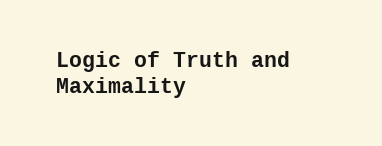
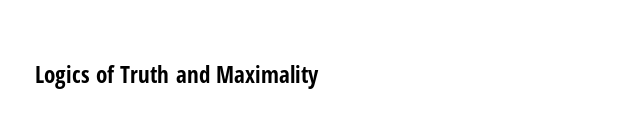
[56,51,121,72] Logic -> [35,65,90,89] Logics

